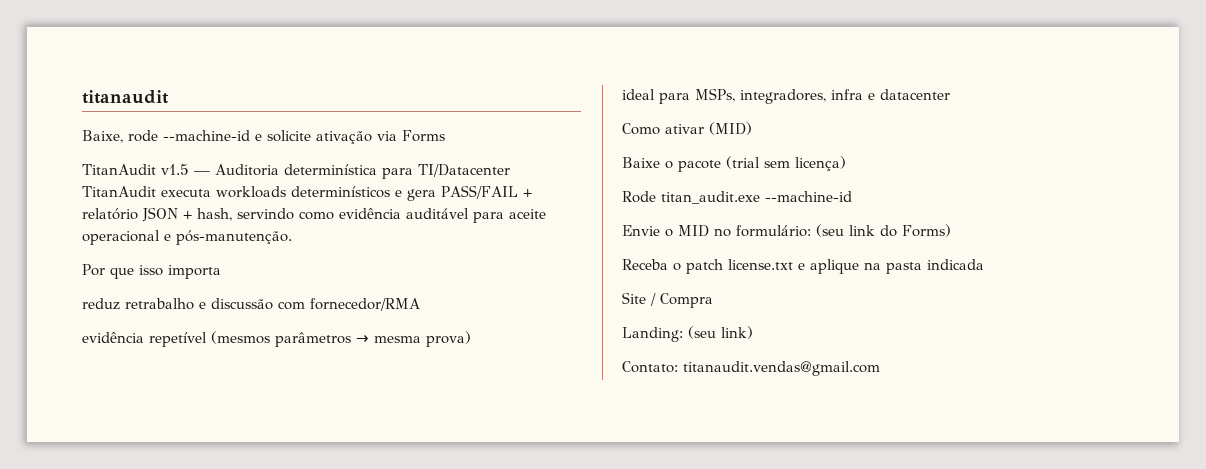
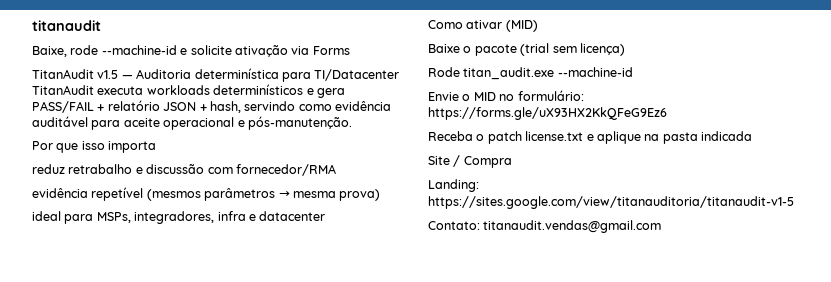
[816,224,951,237] (seu link do Forms) -> [428,107,667,120] https://forms.gle/uX93HX2KkQFeG9Ez6
[688,326,753,339] (seu link) -> [428,196,794,209] https://sites.google.com/view/titanauditoria/titanaudit-v1-5

